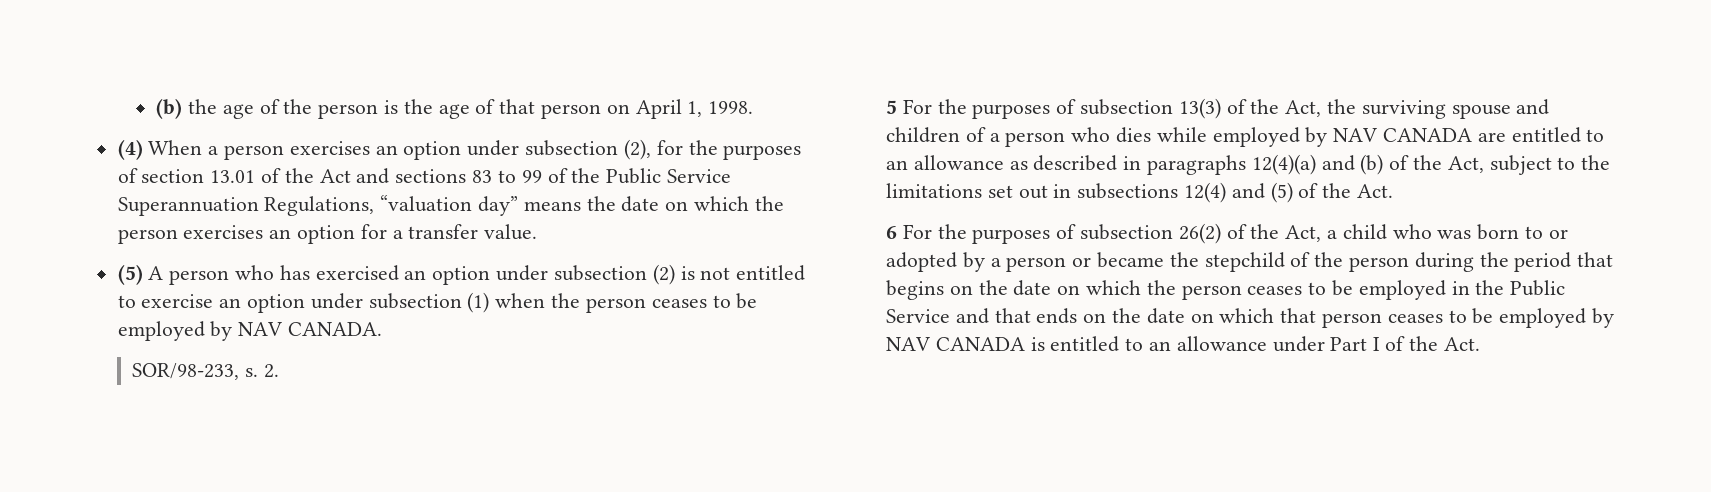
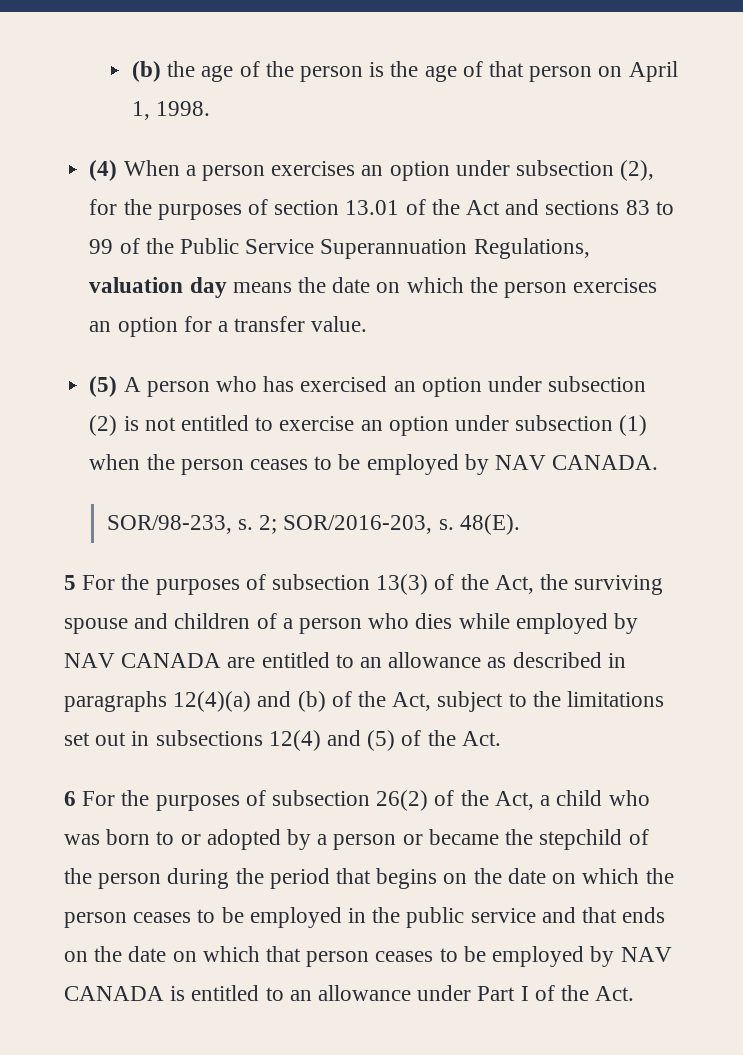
[380,195,519,216] “valuation day” -> [89,277,227,298] valuation day
[264,364,280,378] 2. -> [259,514,520,535] 2; SOR/2016-203, s. 48(E).
[1510,280,1566,296] [886,309,950,323] Public Service -> [406,907,536,928] public service

